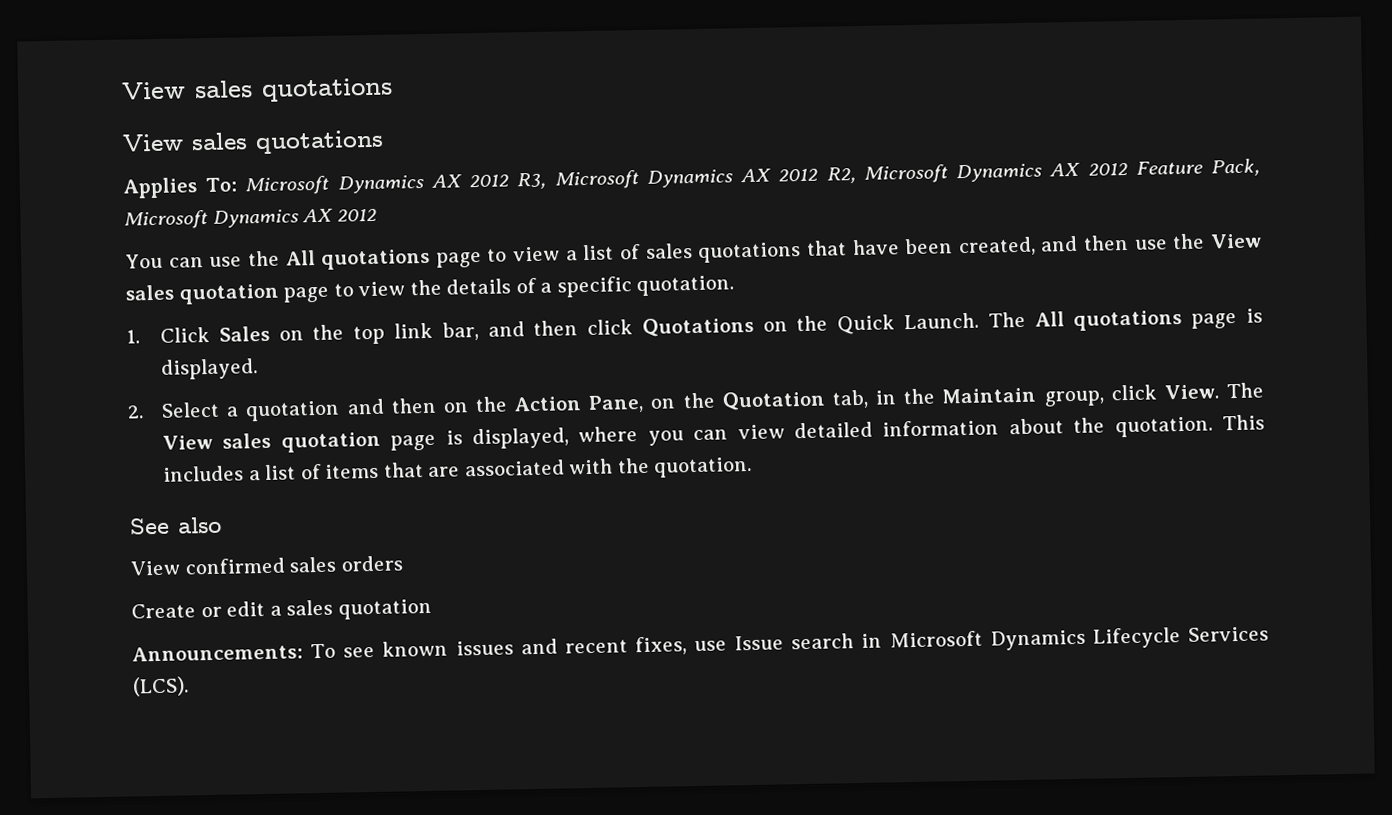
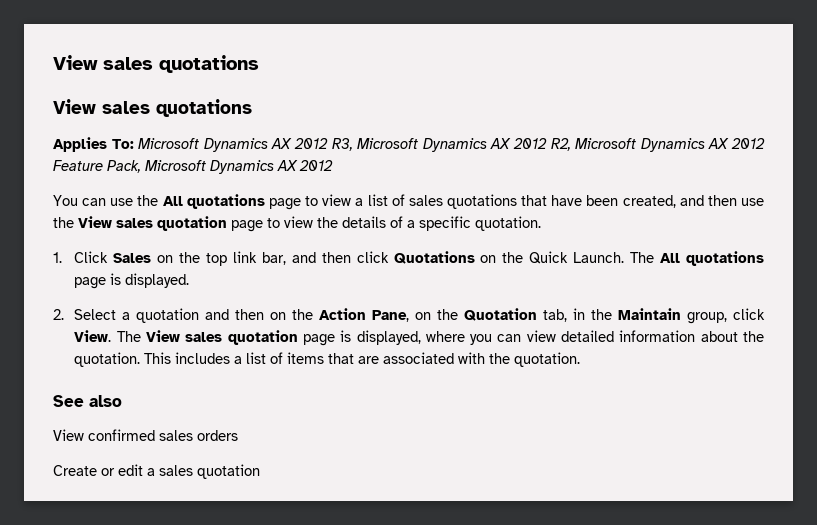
[132,626,1269,662] [132,676,189,697] // Announcements: To see known issues and recent fixes, use Issue search in Microsoft Dynamics Lifecycle Services (LCS). -> (260, 471) none

